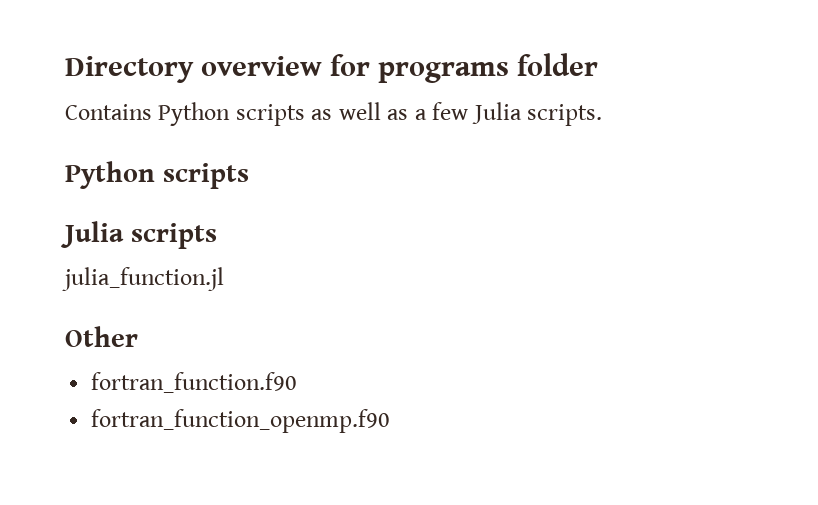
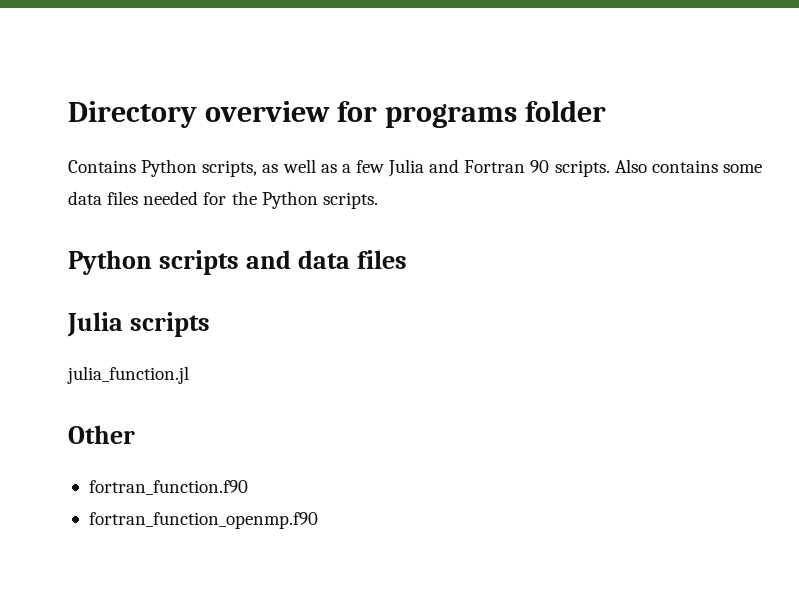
[235,104,305,126] scripts -> [202,160,258,177] scripts,
(522, 113) none -> [429,159,762,177] [68,191,318,209] and Fortran 90 scripts. Also contains some data files needed for the Python
(249, 176) none -> [245,250,407,269] and data files

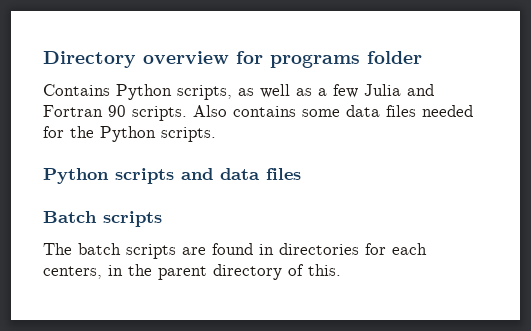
[67,312,123,337] Julia -> [43,211,97,223] Batch
[67,366,189,384] [68,425,135,444] [88,480,248,495] [88,512,318,529] julia_function.jl // Other // fortran_function.f90 // fortran_function_openmp.f90 -> [43,243,427,259] [43,264,341,280] The batch scripts are found in directories for each centers, in the parent directory of this.

